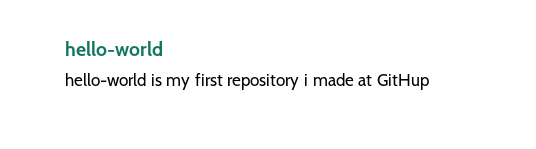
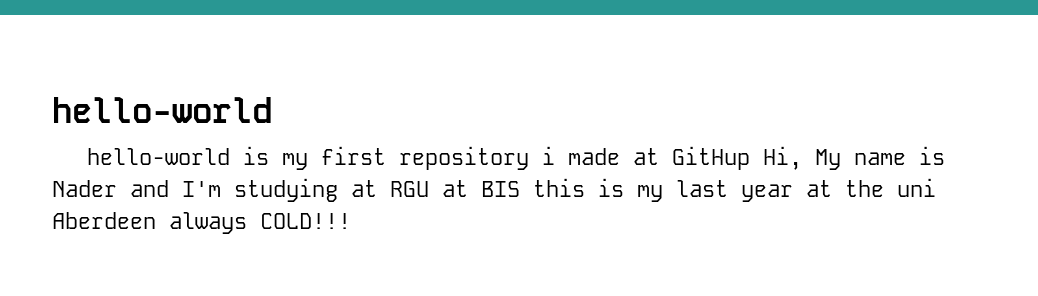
(429, 82) none -> [762,146,945,170] [52,178,936,202] [52,212,351,234] Hi, My name is Nader and I'm studying at RGU at BIS this is my last year at the uni Aberdeen always COLD!!!

